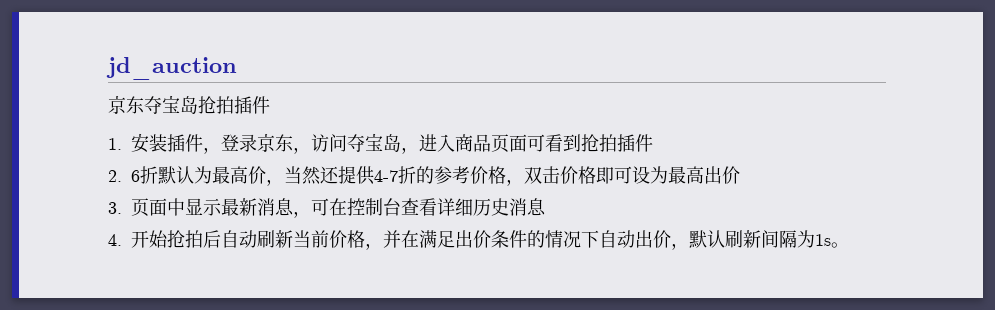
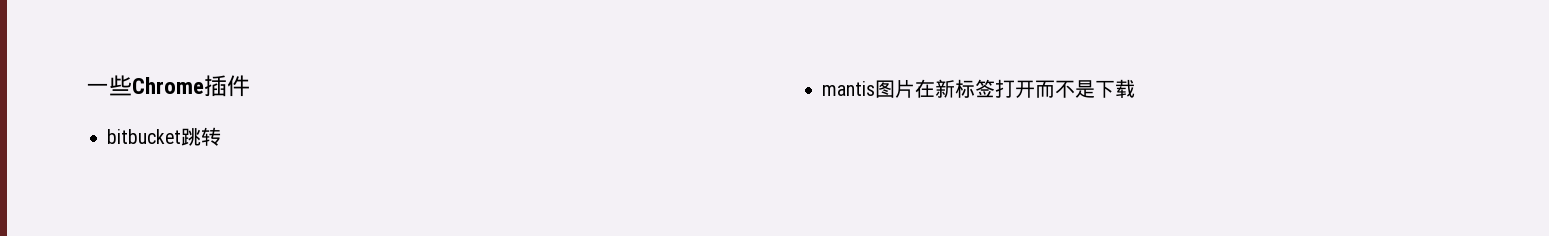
[106,57,237,80] [108,95,270,114] [108,133,653,154] [108,166,740,186] [108,198,546,218] [108,230,849,250] jd_auction // 京东夺宝岛抢拍插件 // 1.安装插件，登录京东，访问夺宝岛，进入商品页面可看到抢拍插件 // 2. 6折默认为最高价，当然还提供4-7折的参考价格，双击价格即可设为最高出价 // 3.页面中显示最新消息，可在控制台查看详细历史消息 // 4.开始抢拍后自动刷新当前价格，并在满足出价条件的情况下自动出价，默认刷新间隔为1s。 -> [86,75,250,97] [107,127,222,146] [822,79,1136,98] 一些Chrome插件 // bitbucket跳转 // mantis图片在新标签打开而不是下载

